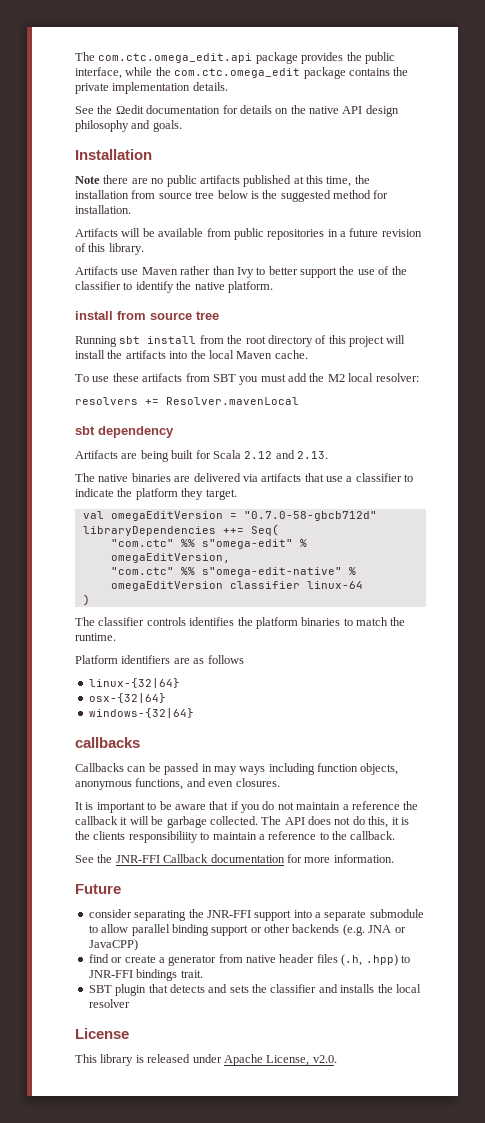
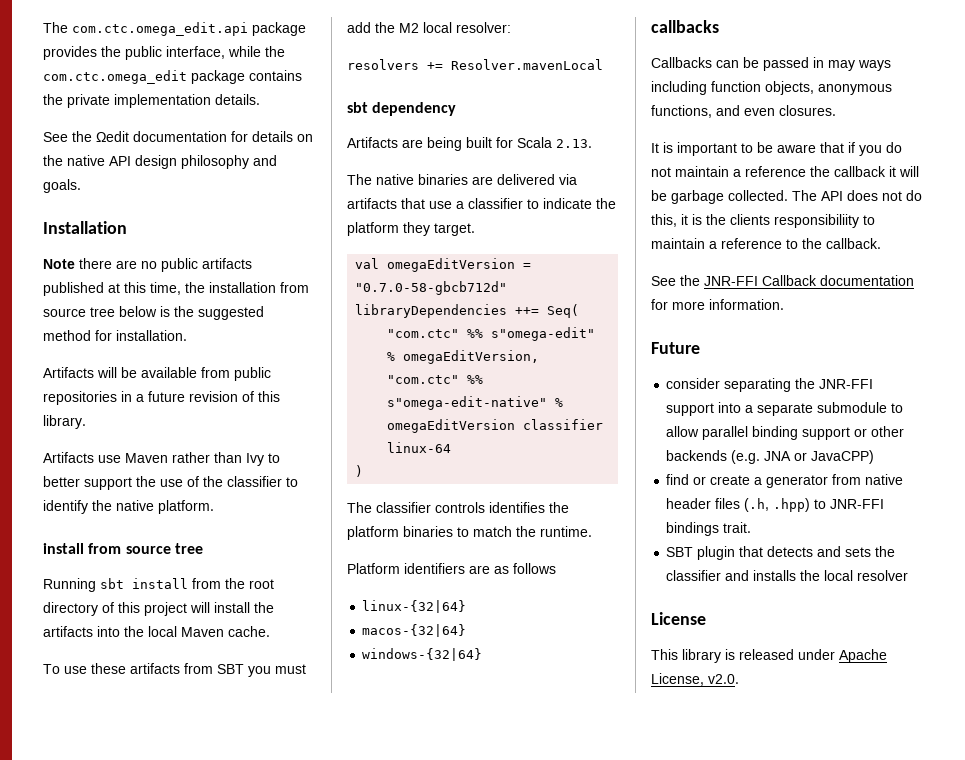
[244,450,295,459] 2.12 and -> (552, 142) none
[88,693,166,703] osx-{32|64} -> [362,624,467,637] macos-{32|64}

